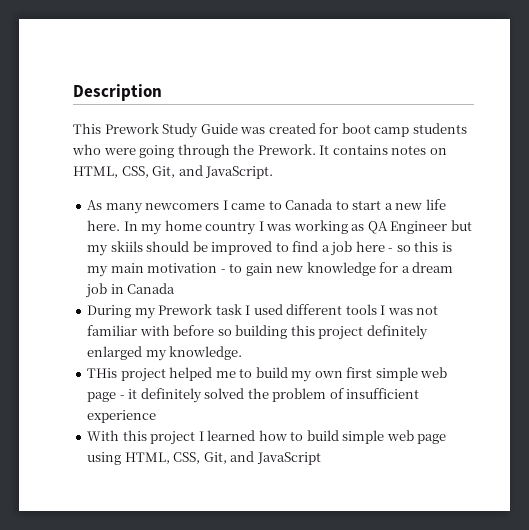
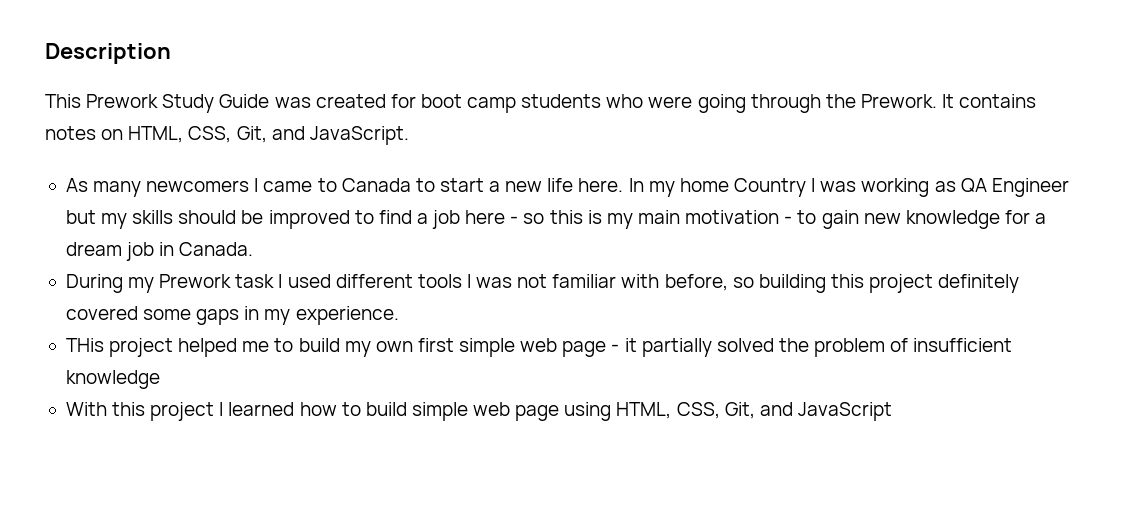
[205,221,257,235] country -> [733,178,806,197] Country
[110,241,143,252] skiils -> [132,210,174,224] skills
[127,283,176,294] Canada -> [179,242,254,256] Canada.
[173,325,215,336] before -> [664,274,728,291] before,
[87,346,243,361] enlarged my knowledge. -> [65,306,399,325] covered some gaps in my experience.
[140,388,202,403] definitely -> [641,338,712,357] partially
[87,410,157,423] experience -> [65,370,160,389] knowledge

